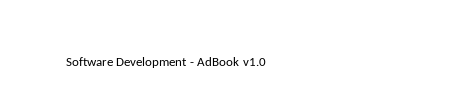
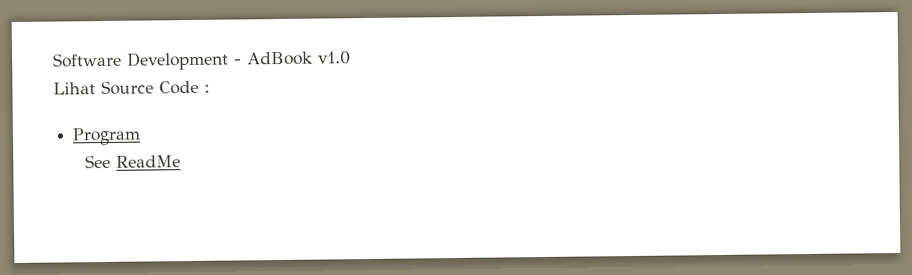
(266, 62) none -> [53,80,210,96] [72,127,142,146] [85,154,182,169] // Lihat Source Code : // Program // See ReadMe

